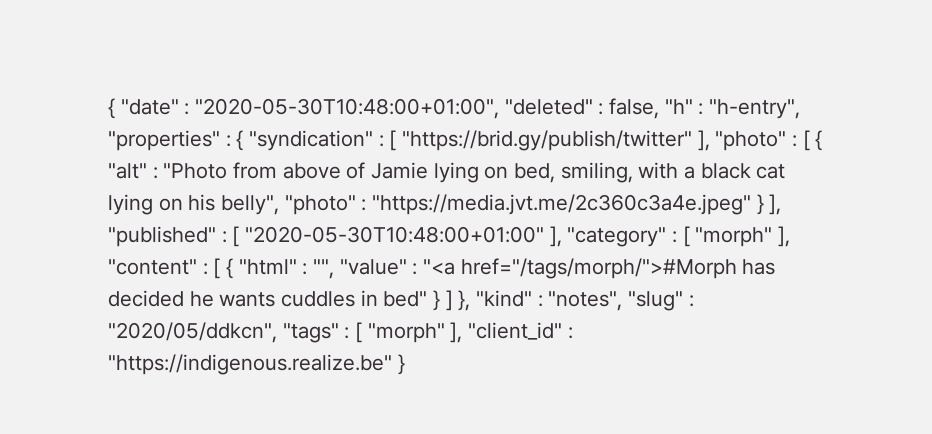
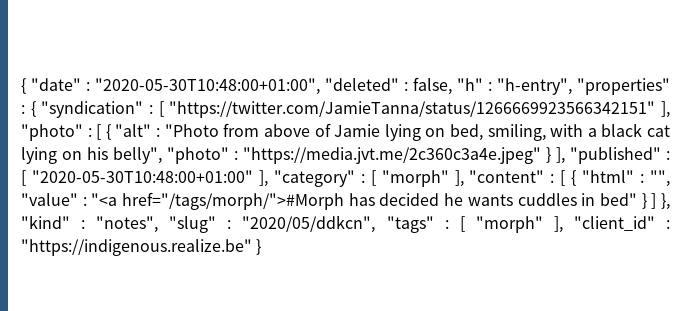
[402,130,693,151] "https://brid.gy/publish/twitter" -> [169,101,656,118] "https://twitter.com/JamieTanna/status/1266669923566342151"

